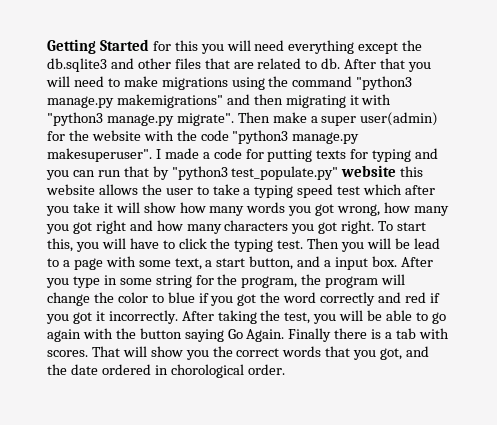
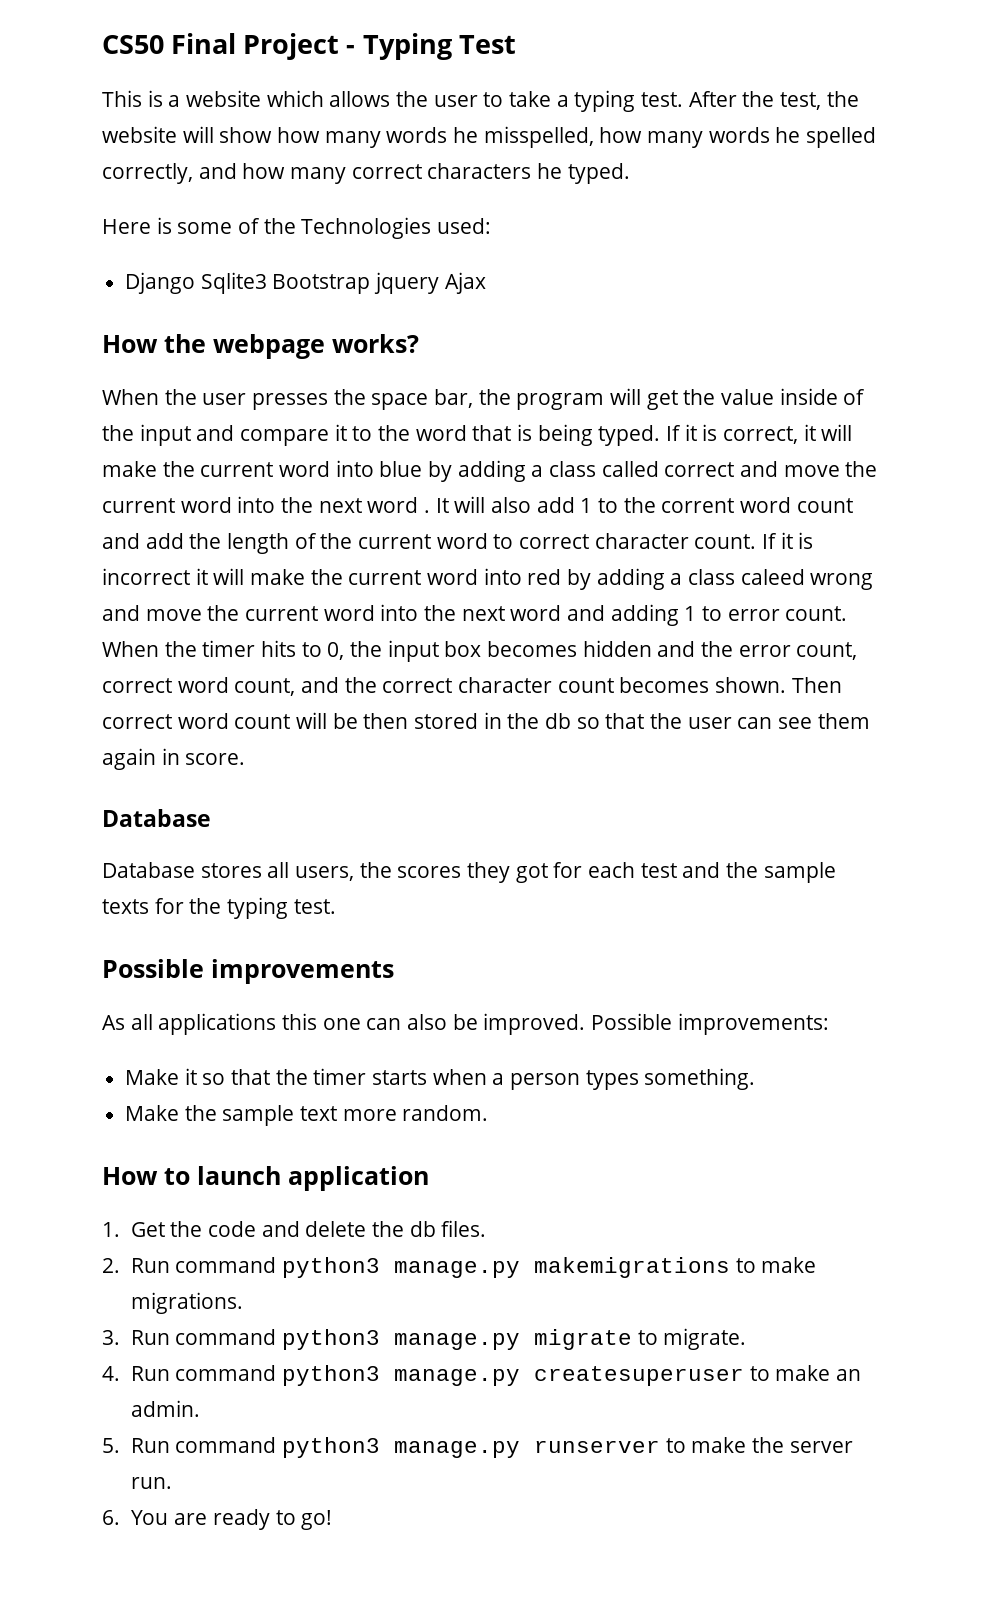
[47,39,423,54] [47,58,432,72] [46,76,413,90] [47,94,392,108] [47,112,439,126] [47,130,360,144] [47,148,439,162] [46,165,424,180] [46,184,95,195] Getting Started for this you will need everything except the db.sqlite3 and other files that are related to db. After that you will need to make migrations using the command "python3 manage.py makemigrations" and then migrating it with "python3 manage.py migrate". Then make a super user(admin) for the website with the code "python3 manage.py makesuperuser". I made a code for putting texts for typing and you can run that by "python3 test_populate.py" website this website -> [102,33,516,60] [102,90,324,107] CS50 Final Project - Typing Test // This is a website which
[297,184,436,198] [46,202,113,216] speed test which after you take it -> [641,91,859,110] [102,126,177,143] test. After the test, the website
[288,202,449,216] [46,220,427,234] [47,238,440,252] [47,256,433,270] [46,274,406,288] [47,292,440,306] [46,310,446,324] [47,328,449,342] [47,346,430,360] [47,364,285,378] you got wrong, how many you got right and how many characters you got right. To start this, you will have to click the typing test. Then you will be lead to a page with some text, a start button, and a input box. After you type in some string for the program, the program will change the color to blue if you got the word correctly and red if you got it incorrectly. After taking the test, you will be able to go again with the button saying Go Again. Finally there is a tab with scores. That will show you the correct words that you got, and the date ordered in chorological order. -> [453,126,877,148] [102,163,630,184] [102,217,492,239] [125,272,486,294] [102,334,419,359] [102,388,866,410] [102,424,853,446] [102,460,878,482] [102,496,853,513] [102,532,814,554] [102,568,874,590] [102,604,848,626] [102,640,858,662] [102,677,842,696] [102,712,870,729] [102,748,246,770] [102,809,211,827] [102,862,836,883] [102,897,336,919] [102,959,394,984] [102,1013,829,1035] [125,1068,756,1090] [125,1105,489,1126] [102,1166,429,1191] [102,1220,487,1237] [102,1257,817,1278] [130,1292,243,1314] [102,1328,747,1350] [102,1365,861,1386] [130,1400,200,1417] [102,1437,853,1458] [130,1477,172,1489] [102,1509,333,1530] he misspelled, how many words he spelled correctly, and how many correct characters he typed. // Here is some of the Technologies used: // Django Sqlite3 Bootstrap jquery Ajax // How the webpage works? // When the user presses the space bar, the program will get the value inside of the input and compare it to the word that is being typed. If it is correct, it will make the current word into blue by adding a class called correct and move the current word into the next word . It will also add 1 to the corrent word count and add the length of the current word to correct character count. If it is incorrect it will make the current word into red by adding a class caleed wrong and move the current word into the next word and adding 1 to error count. When the timer hits to 0, the input box becomes hidden and the error count, correct word count, and the correct character count becomes shown. Then correct word count will be then stored in the db so that the user can see them again in score. // Database // Database stores all users, the scores they got for each test and the sample texts for the typing test. // Possible improvements // As all applications this one can also be improved. Possible improvements: // Make it so that the timer starts when a person types something. // Make the sample text more random. // How to launch application // 1. Get the code and delete the db files. // 2. Run command python3 manage.py makemigrations to make migrations. // 3. Run command python3 manage.py migrate to migrate. // 4. Run command python3 manage.py createsuperuser to make an admin. // 5. Run command python3 manage.py runserver to make the server run. // 6. You are ready to go!

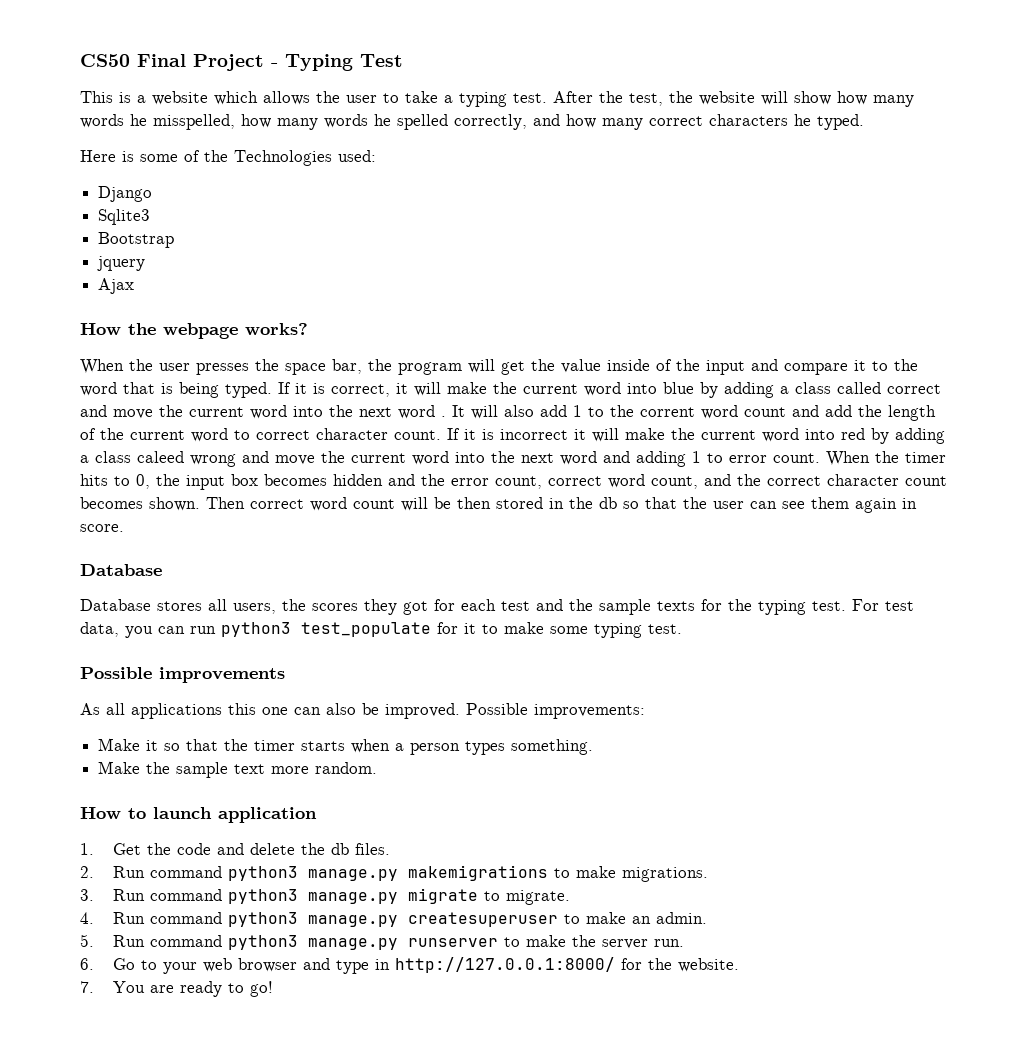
(196, 283) none -> (153, 194) //
(267, 283) none -> (151, 217) //
(371, 284) none -> (175, 240) //
(440, 283) none -> (146, 263) //
(336, 906) none -> [852,599,914,611] [80,622,682,638] For test data, you can run python3 test_populate for it to make some typing test.
(120, 1517) none -> [112,957,739,974] [80,981,94,993] Go to your web browser and type in http://127.0.0.1:8000/ for the website. // 7.

